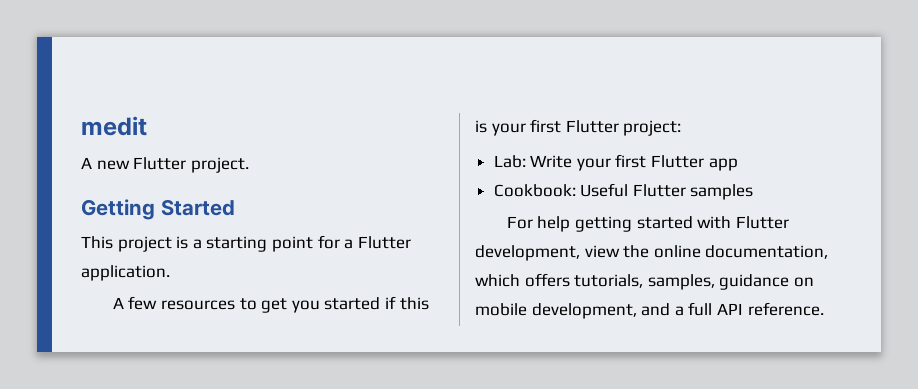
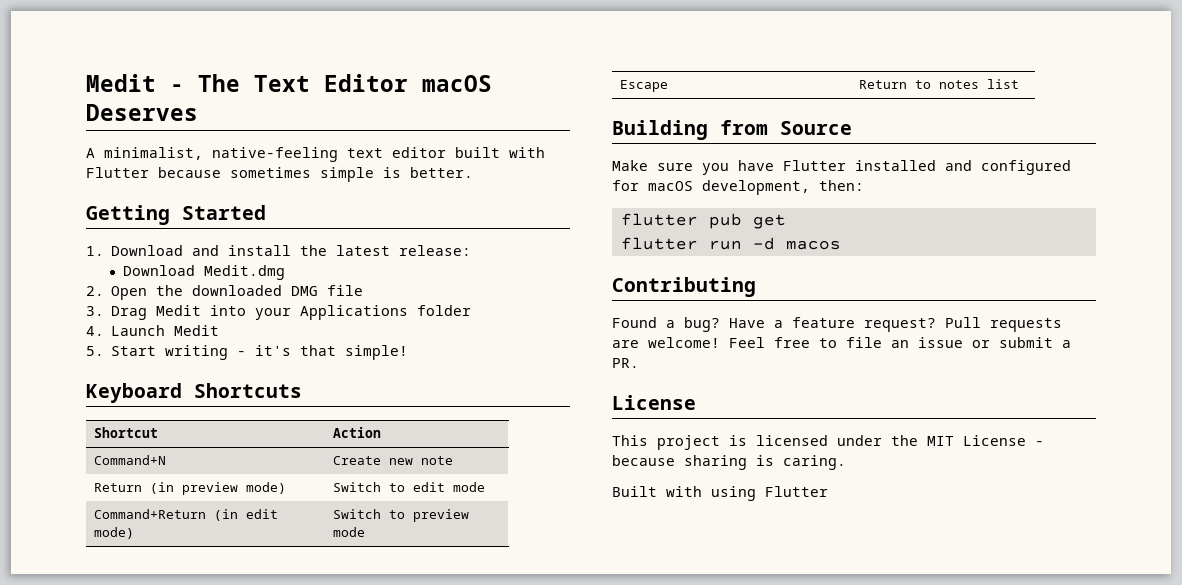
[81,116,147,136] [81,157,249,173] [81,199,235,220] [81,235,411,252] [81,265,170,281] [112,296,429,313] [475,119,682,136] [493,154,738,171] [493,183,754,200] [506,216,789,232] [475,245,829,261] [475,273,814,290] [475,302,824,319] medit // A new Flutter project. // Getting Started // This project is a starting point for a Flutter application. // A few resources to get you started if this is your first Flutter project: // Lab: Write your first Flutter app // Cookbook: Useful Flutter samples // For help getting started with Flutter development, view the online documentation, which offers tutorials, samples, guidance on mobile development, and a full API reference. -> [86,74,492,92] [86,104,198,121] [86,147,545,162] [86,167,473,182] [86,205,266,225] [86,245,472,256] [123,265,286,280] [86,285,364,300] [86,305,472,320] [86,325,220,336] [86,345,409,360] [86,383,302,403] [94,427,159,438] [333,427,382,438] [94,455,167,465] [333,456,454,465] [94,482,287,495] [333,482,486,492] [94,509,279,521] [94,527,135,539] [333,509,470,522] [333,527,366,537] [620,80,669,92] [859,79,1020,89] [612,120,852,140] [612,160,1071,175] [612,180,864,195] [620,213,786,229] [620,237,841,250] [612,277,756,297] [612,317,1062,332] [612,337,1071,348] [612,358,639,368] [612,395,696,410] [612,435,1044,450] [612,455,846,470] [612,486,828,501] Medit - The Text Editor macOS Deserves // A minimalist, native-feeling text editor built with Flutter because sometimes simple is better. // Getting Started // 1. Download and install the latest release: // Download Medit.dmg // 2. Open the downloaded DMG file // 3. Drag Medit into your Applications folder // 4. Launch Medit // 5. Start writing - it's that simple! // Keyboard Shortcuts // Shortcut | Action // Command+N | Create new note // Return (in preview mode) | Switch to edit mode // Command+Return (in edit mode) | Switch to preview mode // Escape | Return to notes list // Building from Source // Make sure you have Flutter installed and configured for macOS development, then: // flutter pub get // flutter run -d macos // Contributing // Found a bug? Have a feature request? Pull requests are welcome! Feel free to file an issue or submit a PR. // License // This project is licensed under the MIT License - because sharing is caring. // Built with using Flutter

